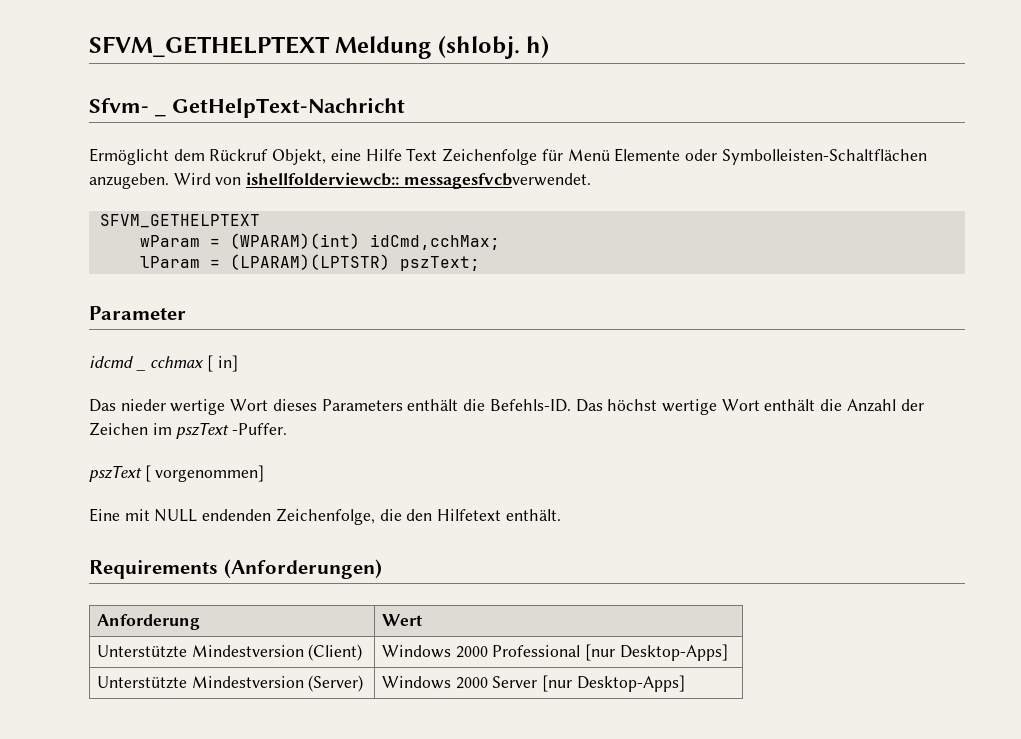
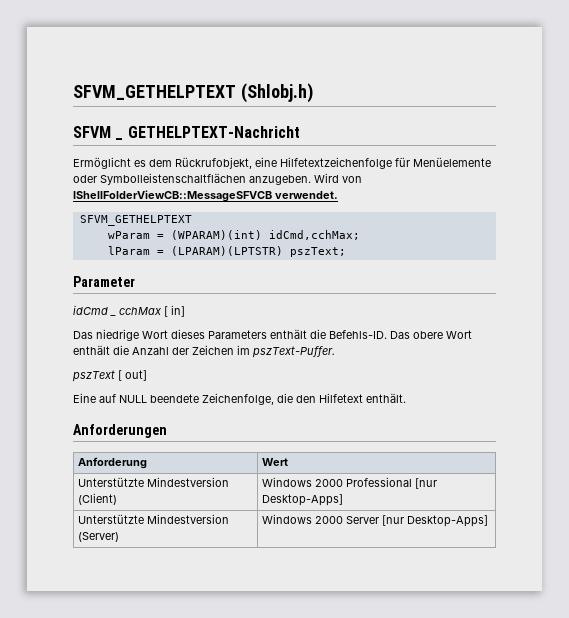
[89,36,550,59] [89,98,149,113] [155,97,405,118] [89,148,927,165] SFVM_GETHELPTEXT Meldung (shlobj. h) // Sfvm- _ GetHelpText-Nachricht // Ermöglicht dem Rückruf Objekt, eine Hilfe Text Zeichenfolge für Menü Elemente oder Symbolleisten-Schaltflächen -> [73,83,313,103] [73,126,111,138] [115,138,124,140] [127,126,300,138] [73,157,491,169] [73,173,246,185] SFVM_GETHELPTEXT (Shlobj.h) // SFVM _ GETHELPTEXT-Nachricht // Ermöglicht es dem Rückrufobjekt, eine Hilfetextzeichenfolge für Menüelemente oder Symbolleistenschaltflächen
[246,172,591,189] ishellfolderviewcb:: messagesfvcbverwendet. -> [73,190,338,202] IShellFolderViewCB::MessageSFVCB verwendet.
[89,356,134,368] [135,368,146,371] [150,356,205,368] idcmd _ cchmax -> [73,305,108,315] [110,315,116,316] [119,307,162,315] idCmd _ cchMax
[120,399,226,415] nieder wertige -> [96,329,139,341] niedrige
[607,399,717,415] höchst wertige -> [413,331,443,339] obere
[176,422,288,439] pszText -Puffer. -> [252,346,335,358] pszText-Puffer.
[155,465,265,482] vorgenommen] -> [125,370,147,381] out]
[124,509,272,522] mit NULL endenden -> [99,394,199,403] auf NULL beendete
[89,559,382,579] Requirements (Anforderungen) -> [73,424,167,438] Anforderungen

